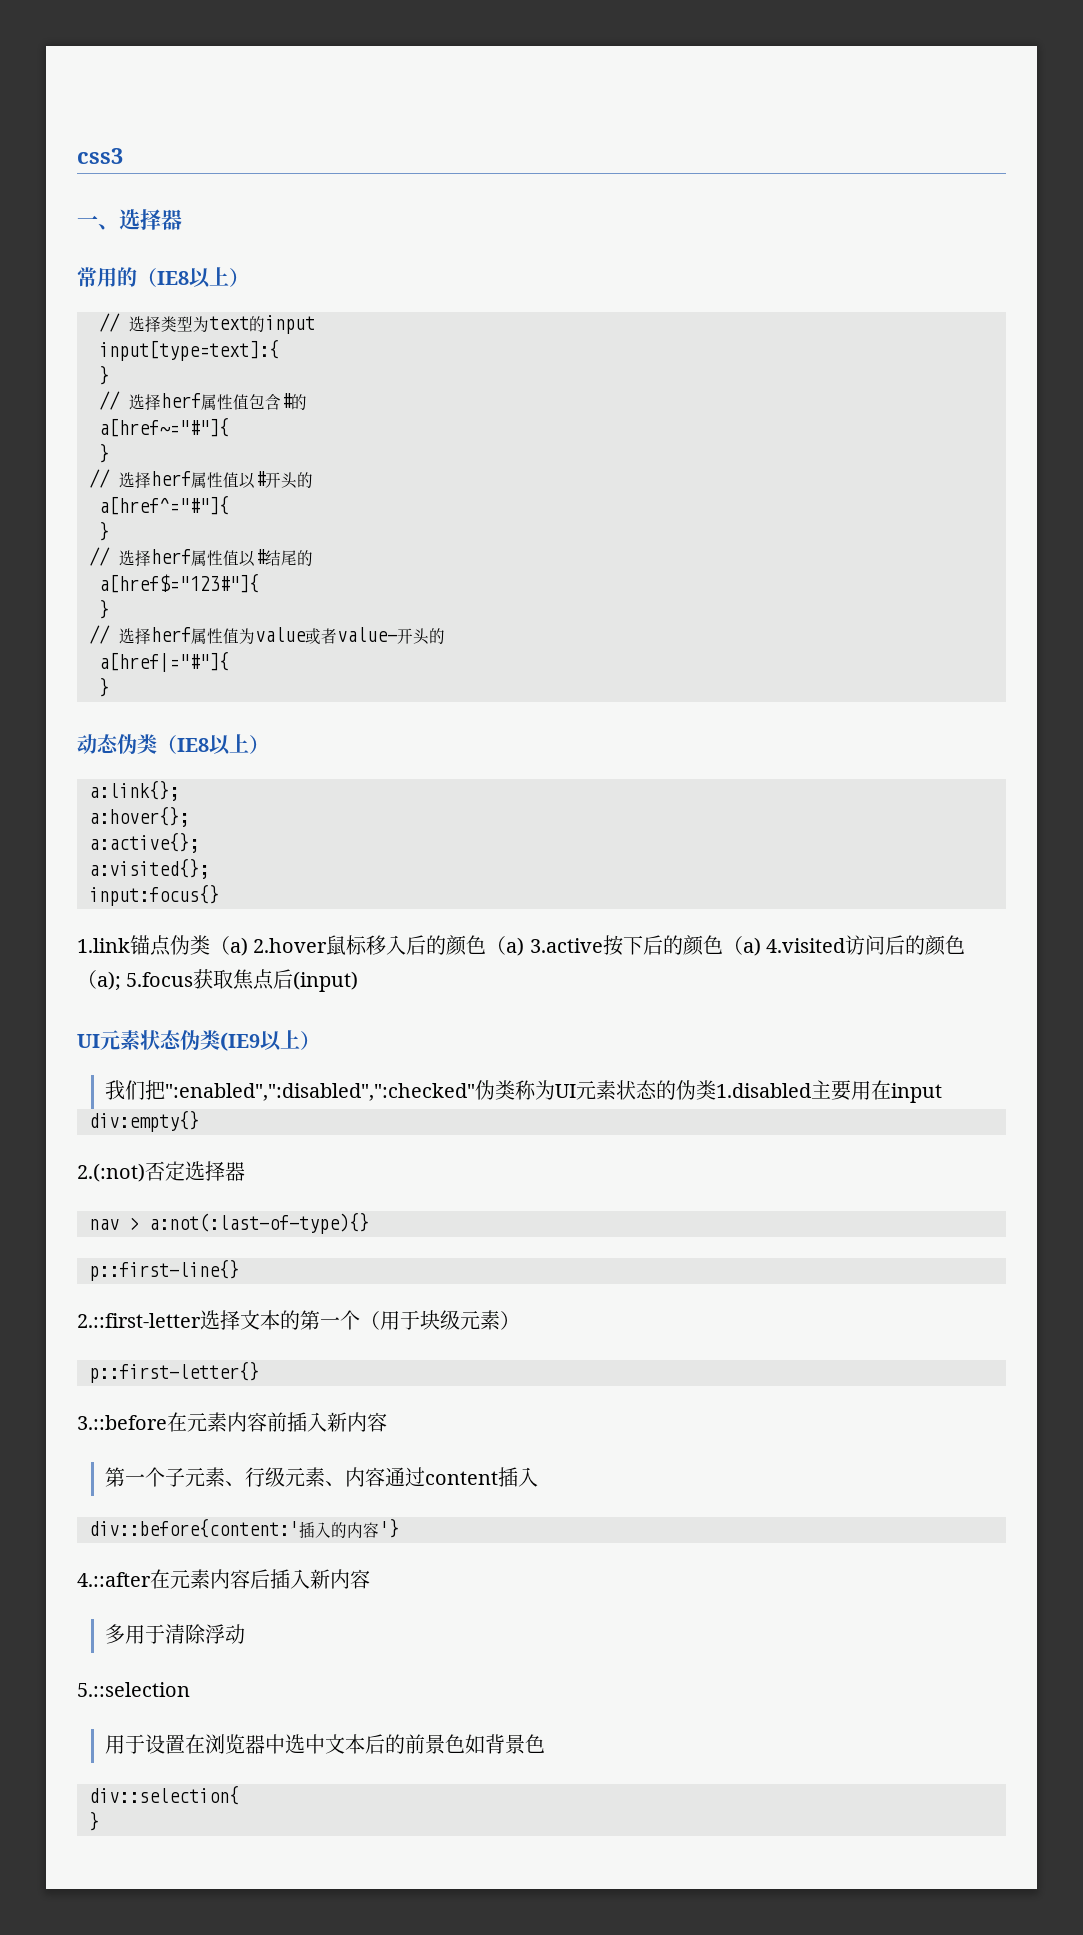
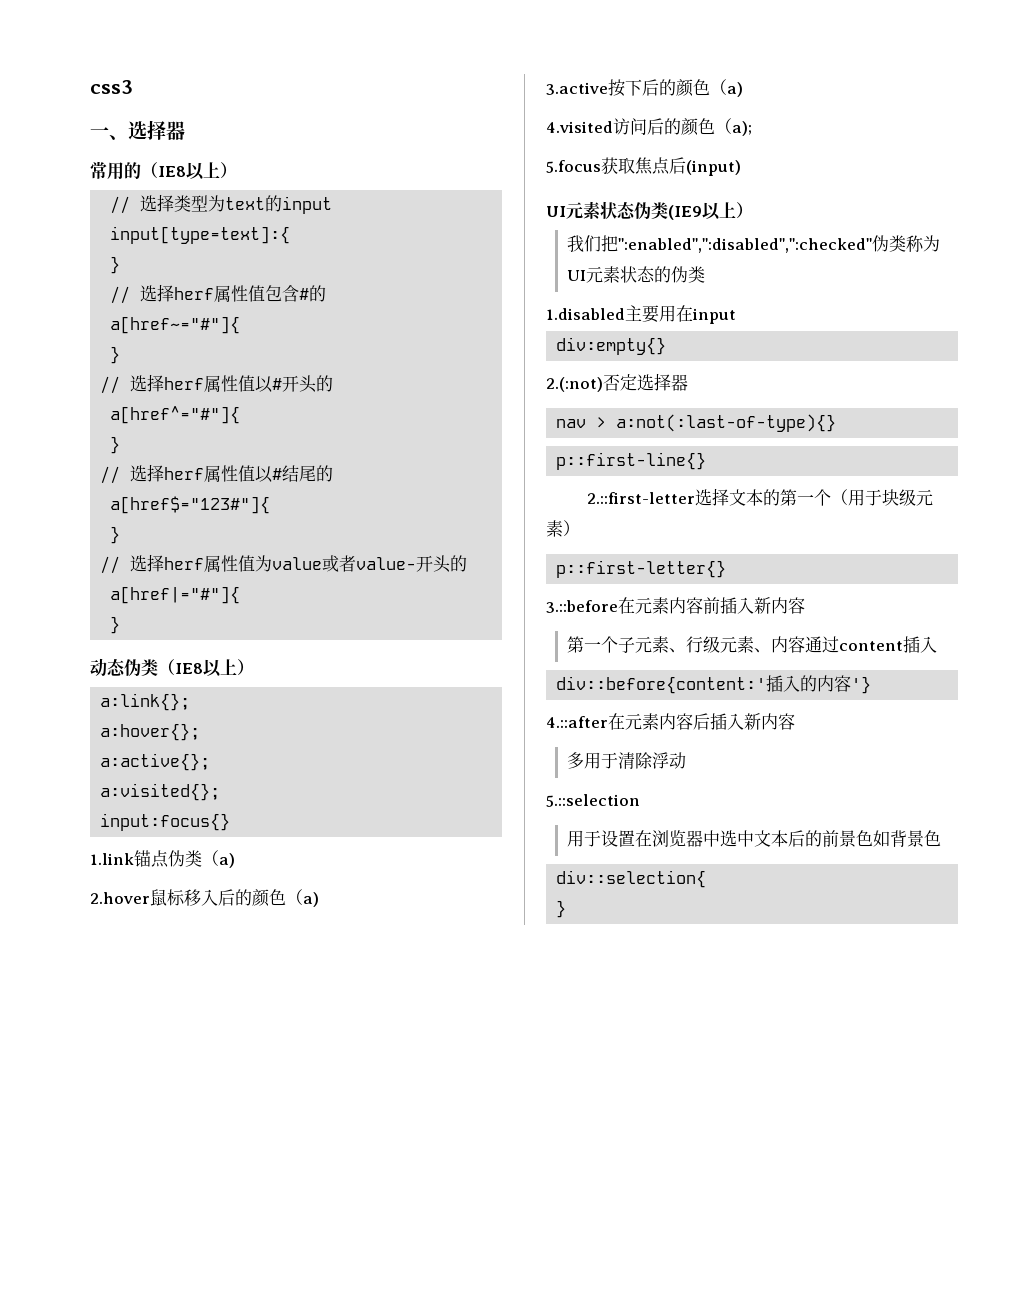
(248, 946) none -> (235, 860) //
(525, 946) none -> (319, 899) //
(761, 946) none -> (743, 89) //
(121, 981) none -> (752, 128) //
(717, 1090) none -> (705, 274) //

